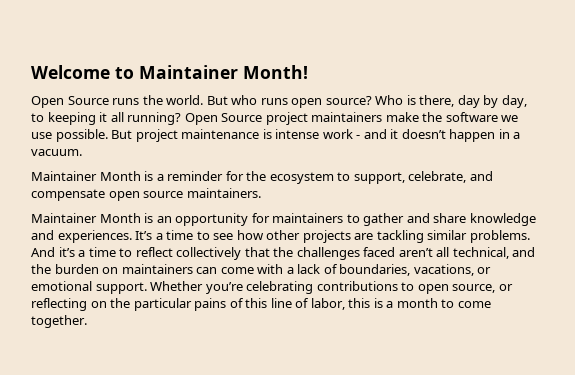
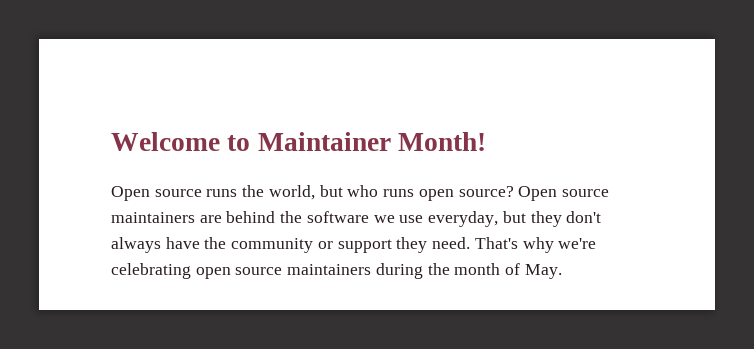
[67,96,109,105] Source -> [154,189,202,197] source
[166,95,228,105] world. But -> [268,185,343,200] world, but
[375,95,527,108] [31,112,519,125] [31,129,521,142] [31,149,82,156] [31,171,493,184] [31,188,261,201] [31,213,536,226] [31,230,530,243] [31,247,536,260] [31,264,492,276] [31,281,513,294] [31,298,491,311] [31,315,87,328] Who is there, day by day, to keeping it all running? Open Source project maintainers make the software we use possible. But project maintenance is intense work - and it doesn’t happen in a vacuum. // Maintainer Month is a reminder for the ecosystem to support, celebrate, and compensate open source maintainers. // Maintainer Month is an opportunity for maintainers to gather and share knowledge and experiences. It’s a time to see how other projects are tackling similar problems. And it’s a time to reflect collectively that the challenges faced aren’t all technical, and the burden on maintainers can come with a lack of boundaries, vacations, or emotional support. Whether you’re celebrating contributions to open source, or reflecting on the particular pains of this line of labor, this is a month to come together. -> [518,186,609,201] [111,211,602,227] [111,237,597,253] [111,263,562,279] Open source maintainers are behind the software we use everyday, but they don't always have the community or support they need. That's why we're celebrating open source maintainers during the month of May.

